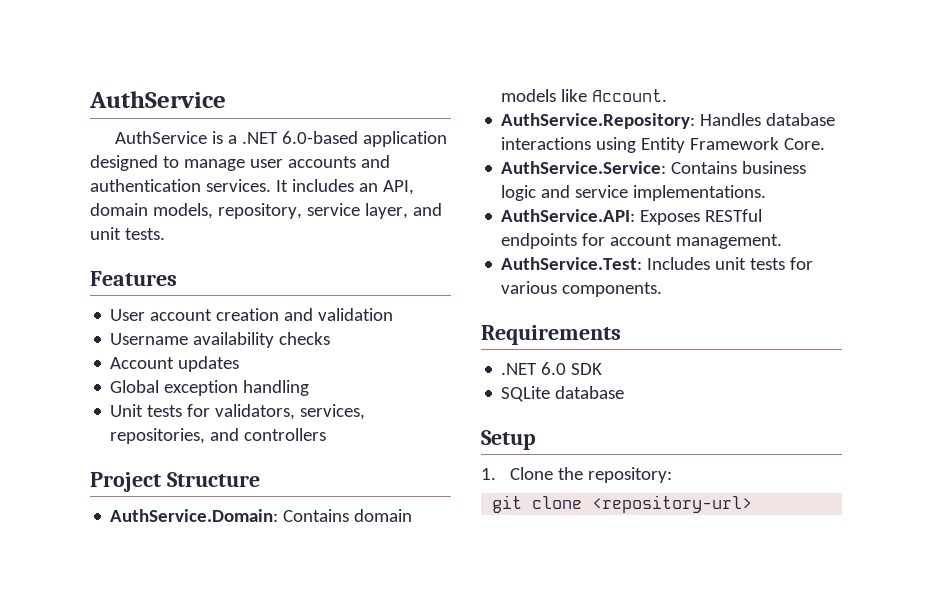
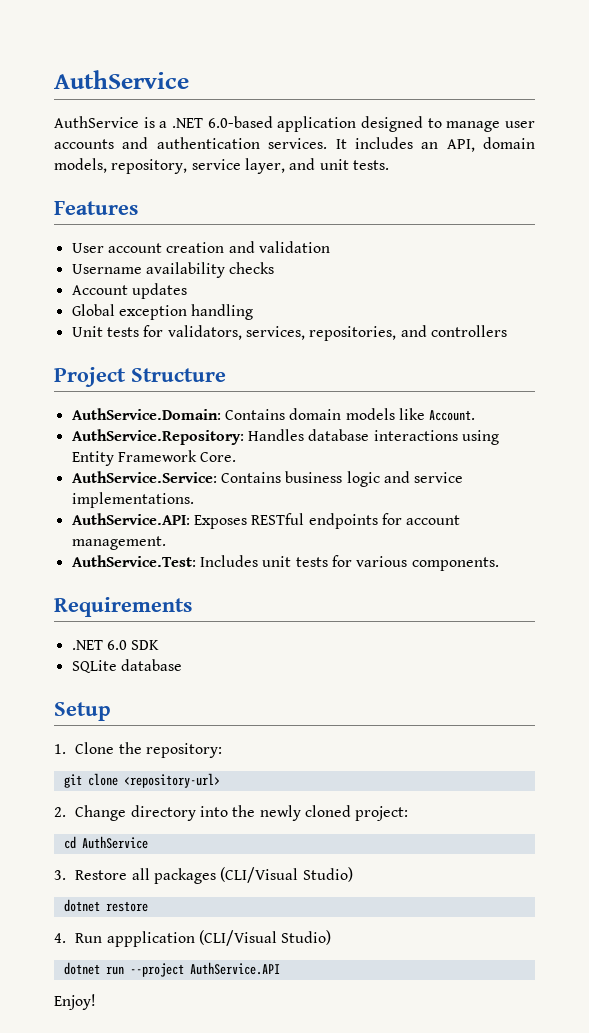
(753, 504) none -> [54,805,409,821] [63,836,148,849] [54,867,353,884] [63,899,148,912] [54,930,332,947] [63,962,280,977] [54,994,96,1010] // 2. Change directory into the newly cloned project: // cd AuthService // 3. Restore all packages (CLI/Visual Studio) // dotnet restore // 4. Run appplication (CLI/Visual Studio) // dotnet run --project AuthService.API // Enjoy!

